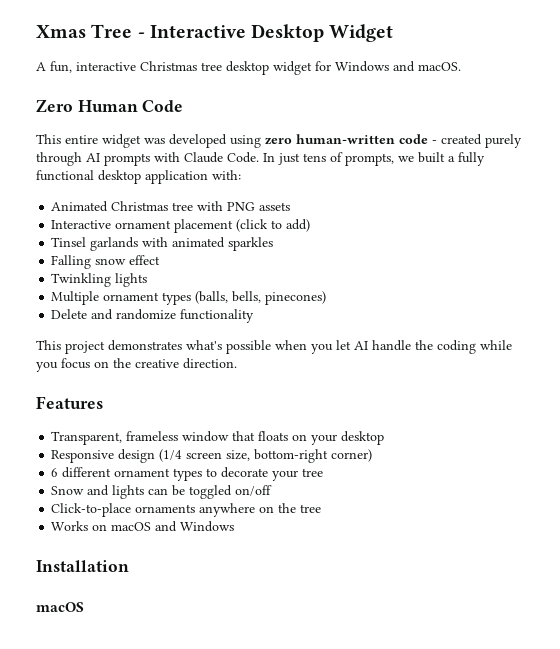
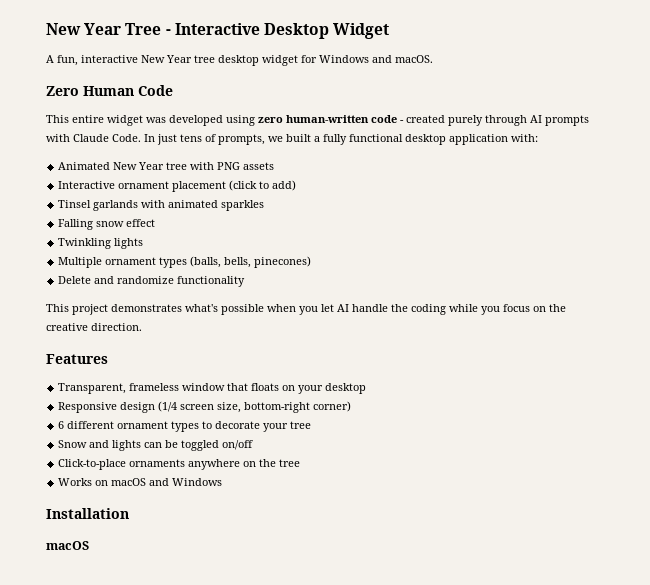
[36,25,86,38] Xmas -> [46,23,122,35] New Year
[140,61,197,71] Christmas -> [141,55,192,63] New Year
[111,201,169,211] Christmas -> [113,162,165,170] New Year

